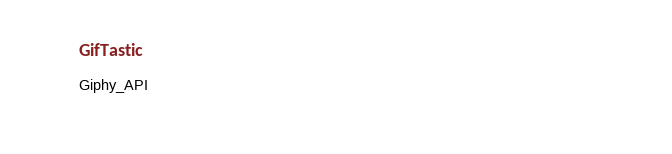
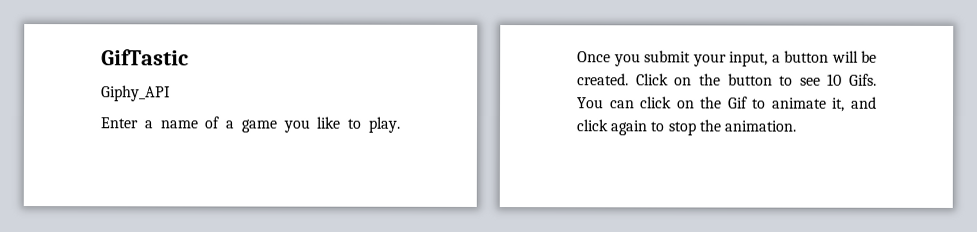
(148, 86) none -> [100,116,400,133] [577,50,877,67] [577,73,877,86] [577,96,877,112] [576,119,796,136] // Enter a name of a game you like to play. Once you submit your input, a button will be created. Click on the button to see 10 Gifs. You can click on the Gif to animate it, and click again to stop the animation.

